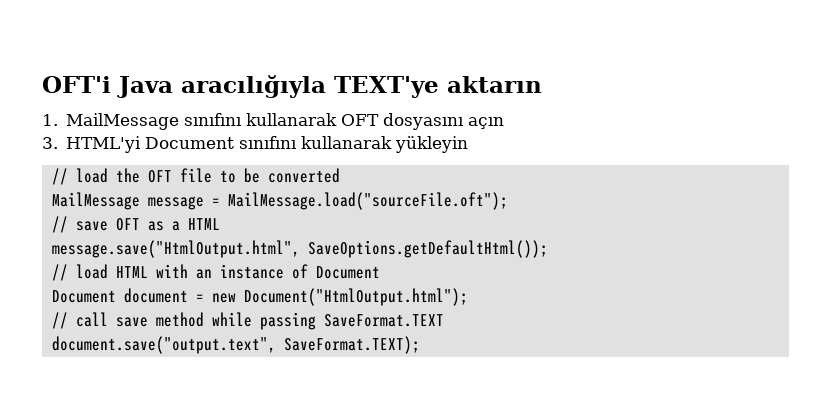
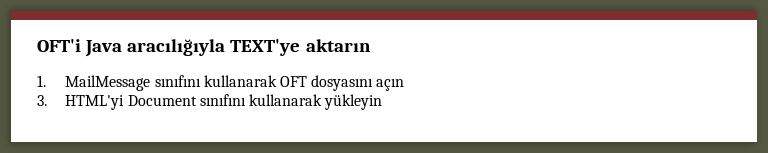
[51,168,340,185] [51,192,508,210] [51,216,220,233] [51,240,548,258] [51,264,380,281] [51,288,468,306] [51,312,444,330] [51,336,420,354] // // load the OFT file to be converted // MailMessage message = MailMessage.load("sourceFile.oft"); // // save OFT as a HTML // message.save("HtmlOutput.html", SaveOptions.getDefaultHtml()); // // load HTML with an instance of Document // Document document = new Document("HtmlOutput.html"); // // call save method while passing SaveFormat.TEXT // document.save("output.text", SaveFormat.TEXT); -> (383, 102) none

